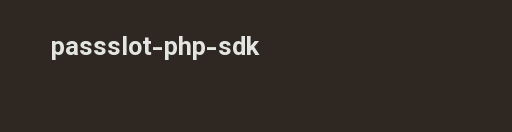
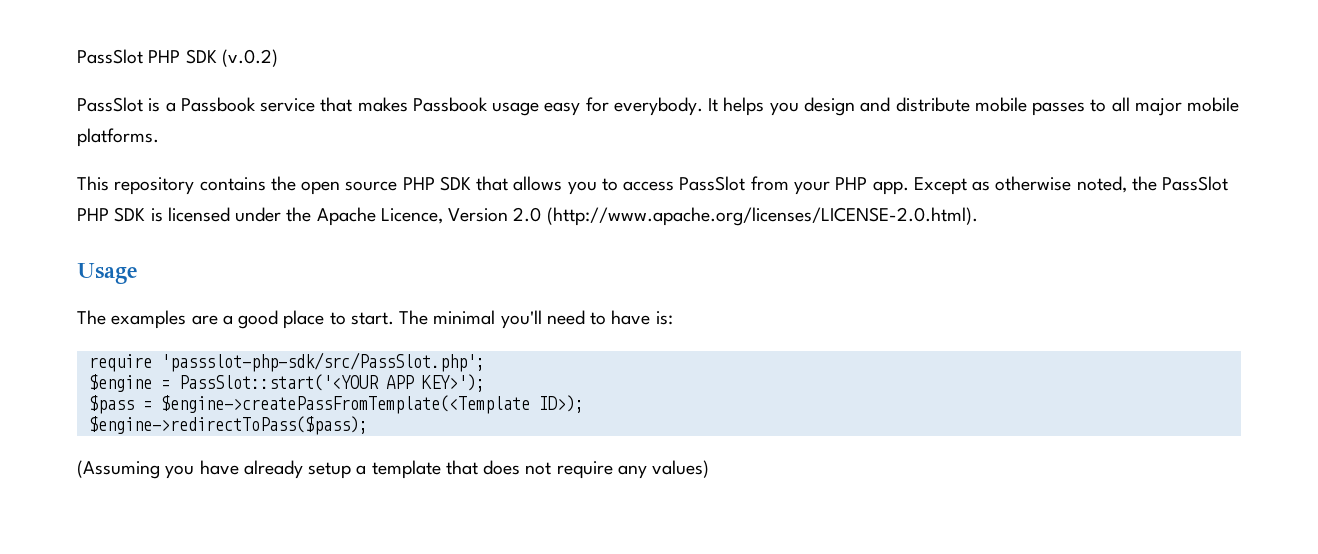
[51,36,260,60] passslot-php-sdk -> [77,49,278,67] [77,97,1240,116] [77,128,159,147] [77,176,1229,195] [77,207,978,226] [77,263,138,284] [77,310,673,329] [88,352,485,372] [88,374,485,392] [88,395,584,414] [88,416,368,435] [77,460,710,479] PassSlot PHP SDK (v.0.2) // PassSlot is a Passbook service that makes Passbook usage easy for everybody. It helps you design and distribute mobile passes to all major mobile platforms. // This repository contains the open source PHP SDK that allows you to access PassSlot from your PHP app. Except as otherwise noted, the PassSlot PHP SDK is licensed under the Apache Licence, Version 2.0 (http://www.apache.org/licenses/LICENSE-2.0.html). // Usage // The examples are a good place to start. The minimal you'll need to have is: // require 'passslot-php-sdk/src/PassSlot.php'; // $engine = PassSlot::start('<YOUR APP KEY>'); // $pass = $engine->createPassFromTemplate(<Template ID>); // $engine->redirectToPass($pass); // (Assuming you have already setup a template that does not require any values)

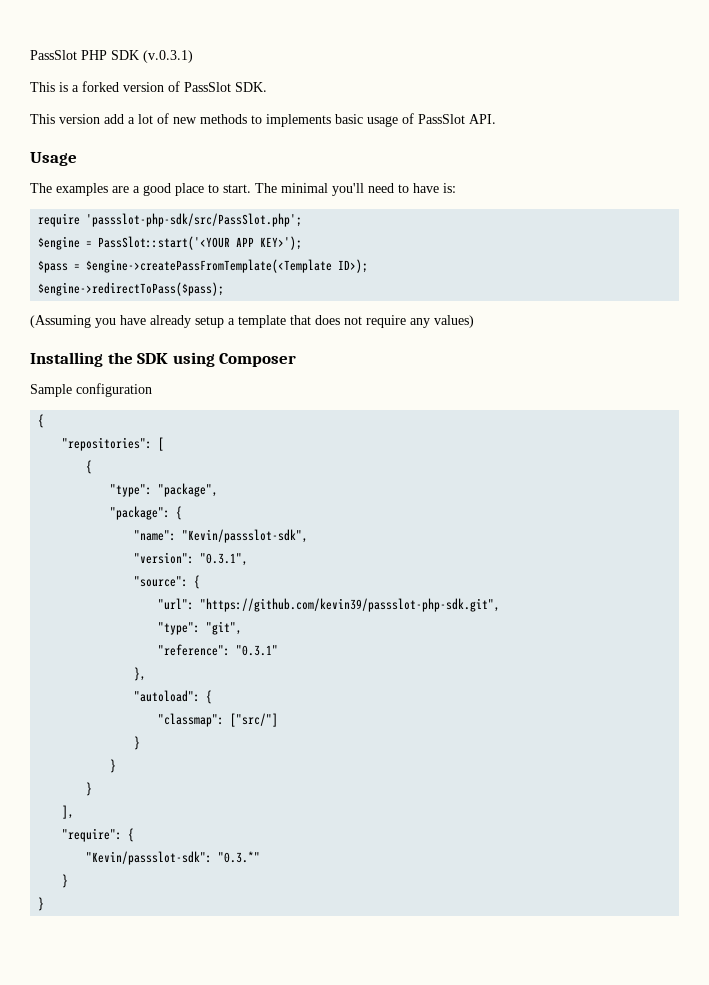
[77,49,278,67] [77,97,1240,116] [77,128,159,147] [77,176,1229,195] [77,207,978,226] PassSlot PHP SDK (v.0.2) // PassSlot is a Passbook service that makes Passbook usage easy for everybody. It helps you design and distribute mobile passes to all major mobile platforms. // This repository contains the open source PHP SDK that allows you to access PassSlot from your PHP app. Except as otherwise noted, the PassSlot PHP SDK is licensed under the Apache Licence, Version 2.0 (http://www.apache.org/licenses/LICENSE-2.0.html). -> [30,50,193,63] [30,81,267,92] [30,113,496,127] PassSlot PHP SDK (v.0.3.1) // This is a forked version of PassSlot SDK. // This version add a lot of new methods to implements basic usage of PassSlot API.
(710, 469) none -> [30,352,297,367] [30,383,152,397] [38,414,45,428] [62,437,165,451] [86,460,93,474] [110,483,219,497] [110,506,183,520] [134,529,309,543] [134,552,249,566] [134,575,201,589] [158,598,501,612] [158,621,243,635] [158,644,279,656] [134,667,147,681] [134,690,213,704] [158,713,279,727] [134,736,141,750] [110,759,117,773] [86,782,93,796] [62,805,75,819] [62,828,135,842] [86,851,261,865] [62,874,69,888] [38,897,45,911] // Installing the SDK using Composer // Sample configuration // { // "repositories": [ // { // "type": "package", // "package": { // "name": "Kevin/passslot-sdk", // "version": "0.3.1", // "source": { // "url": "https://github.com/kevin39/passslot-php-sdk.git", // "type": "git", // "reference": "0.3.1" // }, // "autoload": { // "classmap": ["src/"] // } // } // } // ], // "require": { // "Kevin/passslot-sdk": "0.3.*" // } // }

